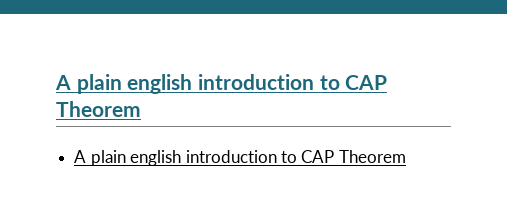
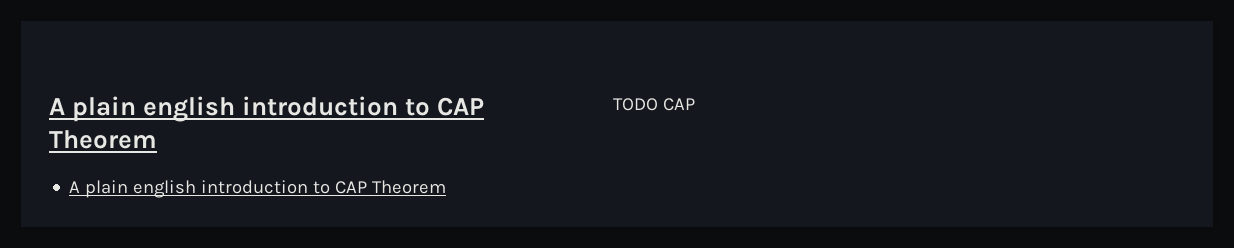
(406, 156) none -> [613,98,695,111] // TODO CAP

